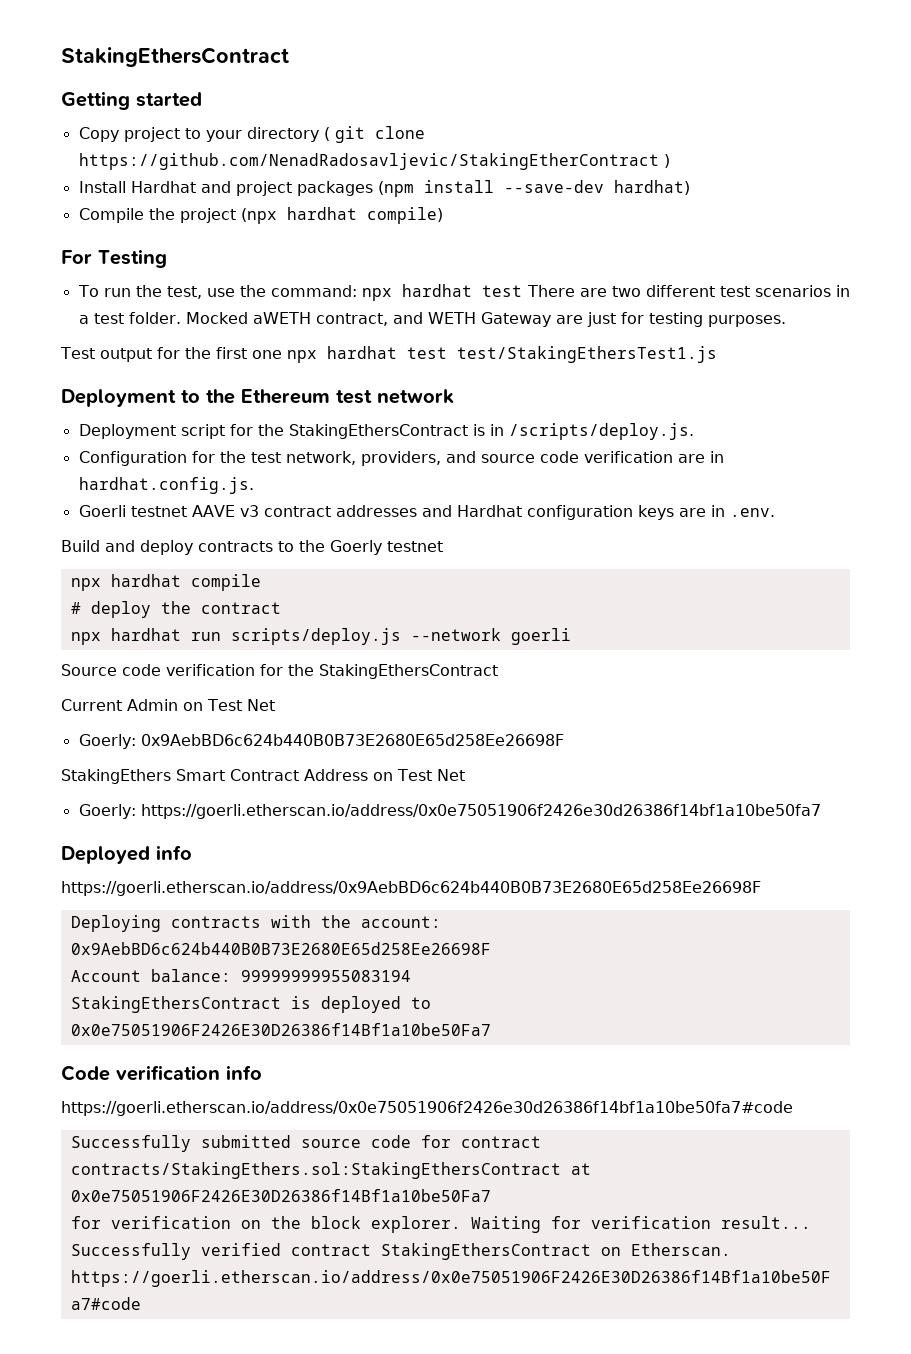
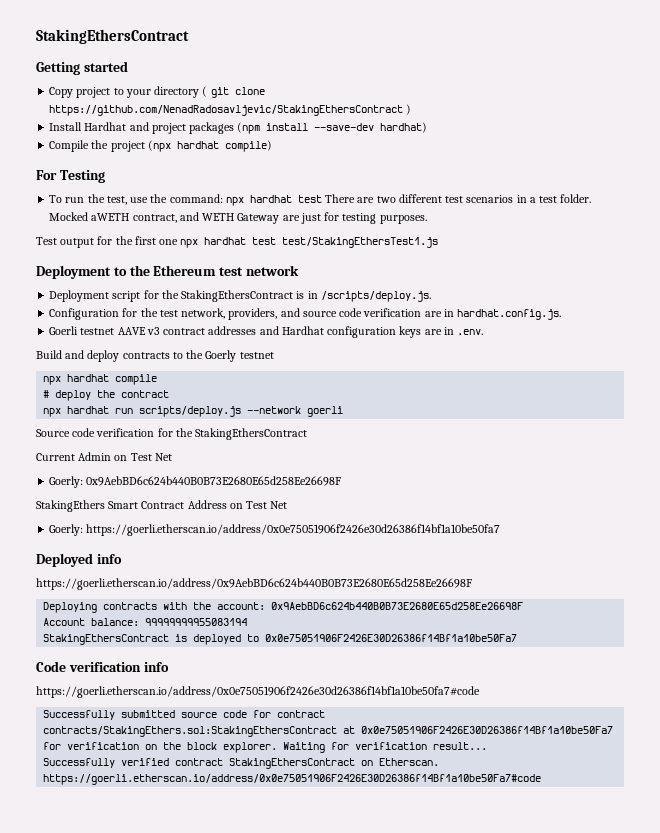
[78,153,659,170] https://github.com/NenadRadosavljevic/StakingEtherContract -> [49,105,404,116] https://github.com/NenadRadosavljevic/StakingEthersContract

